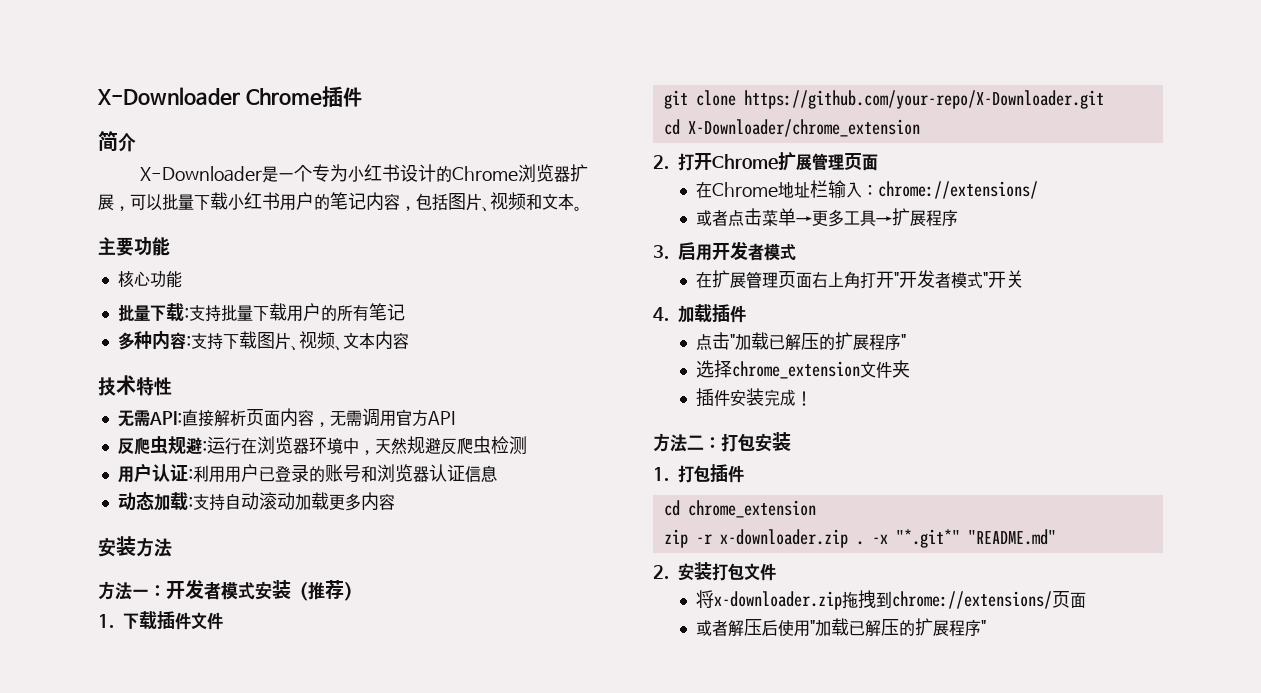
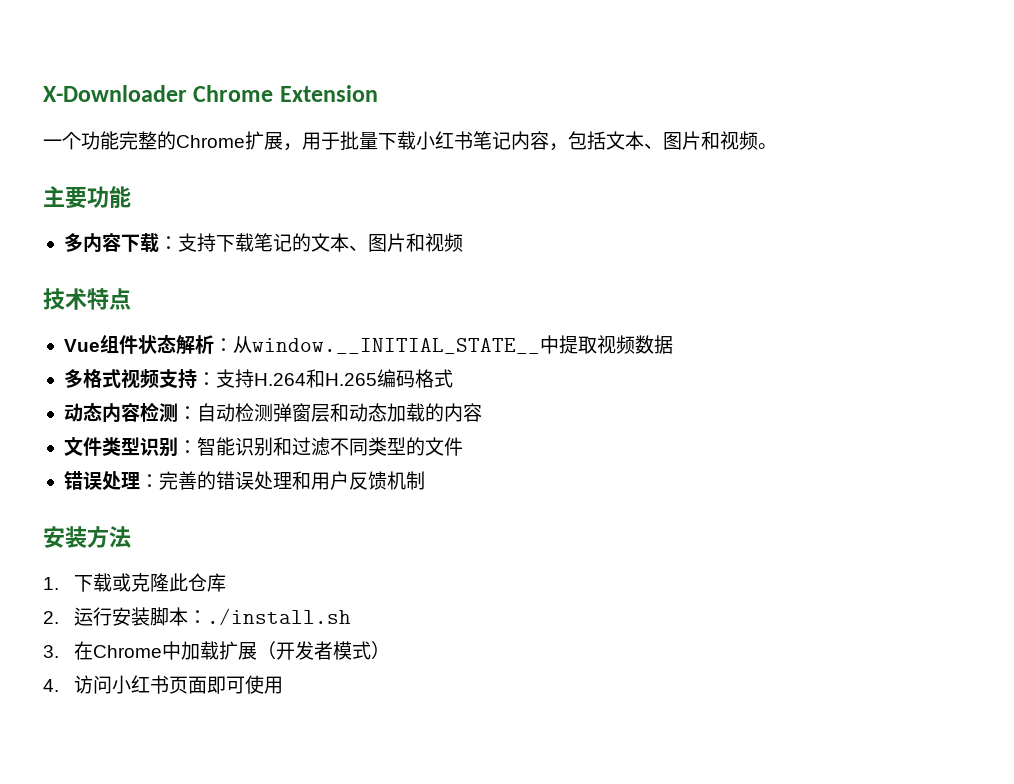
[321,86,362,107] [98,131,136,152] [140,164,589,183] [98,194,162,211] 插件 // 简介 // X-Downloader是一个专为小红书设计的Chrome浏览器扩展，可以 -> [279,85,378,102] [43,131,340,151] Extension // 一个功能完整的Chrome扩展，用于
[280,192,330,210] 用户的 -> (473, 140) none
[448,192,574,212] 图片、视频和文本 -> [606,131,758,150] 文本、图片和视频
[117,270,182,288] [117,303,405,322] [117,331,409,351] 核心功能 // 批量下载:支持批量下载用户的所有笔记 // 多种内容:支持下载图片、视频、文本内容 -> [63,233,463,253] 多内容下载：支持下载笔记的文本、图片和视频
[154,377,172,396] [117,408,455,427] [117,436,527,455] [117,463,497,483] [117,491,395,511] [98,536,172,557] [98,579,361,601] [98,611,223,630] [663,90,1104,109] [663,119,920,137] [653,152,878,171] [696,180,1039,199] [696,208,959,227] [653,241,796,261] [696,270,1025,289] [653,304,746,323] [696,332,907,351] [696,360,911,379] [696,388,813,407] [653,432,791,452] [653,464,744,483] [663,500,816,518] [663,529,1056,548] [653,562,776,581] [696,590,1087,610] [696,618,987,637] 性 // 无需API:直接解析页面内容，无需调用官方API // 反爬虫规避:运行在浏览器环境中，天然规避反爬虫检测 // 用户认证:利用用户已登录的账号和浏览器认证信息 // 动态加载:支持自动滚动加载更多内容 // 安装方法 // 方法一：开发者模式安装（推荐） // 1.下载插件文件 // git clone https://github.com/your-repo/X-Downloader.git // cd X-Downloader/chrome_extension // 2.打开Chrome扩展管理页面 // 在Chrome地址栏输入：chrome://extensions/ // 或者点击菜单→更多工具→扩展程序 // 3.启用开发者模式 // 在扩展管理页面右上角打开"开发者模式"开关 // 4.加载插件 // 点击"加载已解压的扩展程序" // 选择chrome_extension文件夹 // 插件安装完成！ // 方法二：打包安装 // 1.打包插件 // cd chrome_extension // zip -r x-downloader.zip . -x "*.git*" "README.md" // 2.安装打包文件 // 将x-downloader.zip拖拽到chrome://extensions/页面 // 或者解压后使用"加载已解压的扩展程序" -> [109,288,131,310] [63,334,673,354] [63,369,453,389] [63,402,482,423] [63,437,463,457] [63,471,425,490] [43,526,131,548] [43,573,226,592] [43,607,351,626] [43,641,390,660] [43,675,283,694] 点 // Vue组件状态解析：从window.__INITIAL_STATE__中提取视频数据 // 多格式视频支持：支持H.264和H.265编码格式 // 动态内容检测：自动检测弹窗层和动态加载的内容 // 文件类型识别：智能识别和过滤不同类型的文件 // 错误处理：完善的错误处理和用户反馈机制 // 安装方法 // 1.下载或克隆此仓库 // 2.运行安装脚本：./install.sh // 3.在Chrome中加载扩展（开发者模式） // 4.访问小红书页面即可使用

